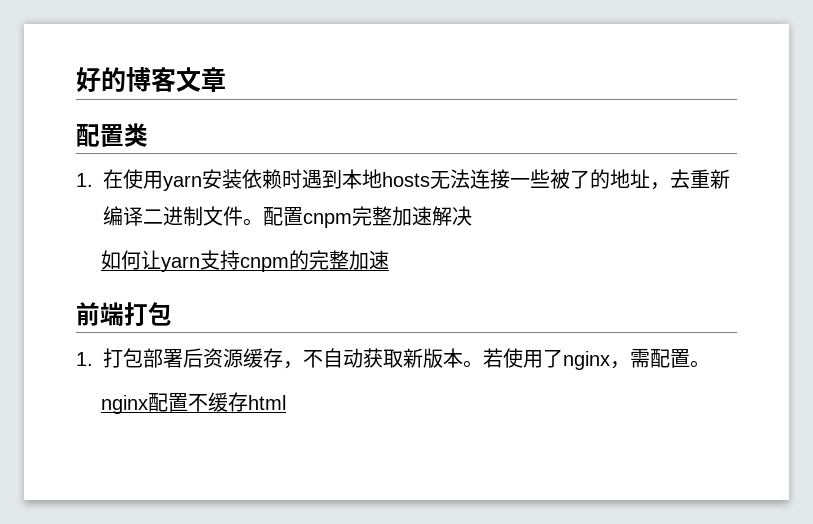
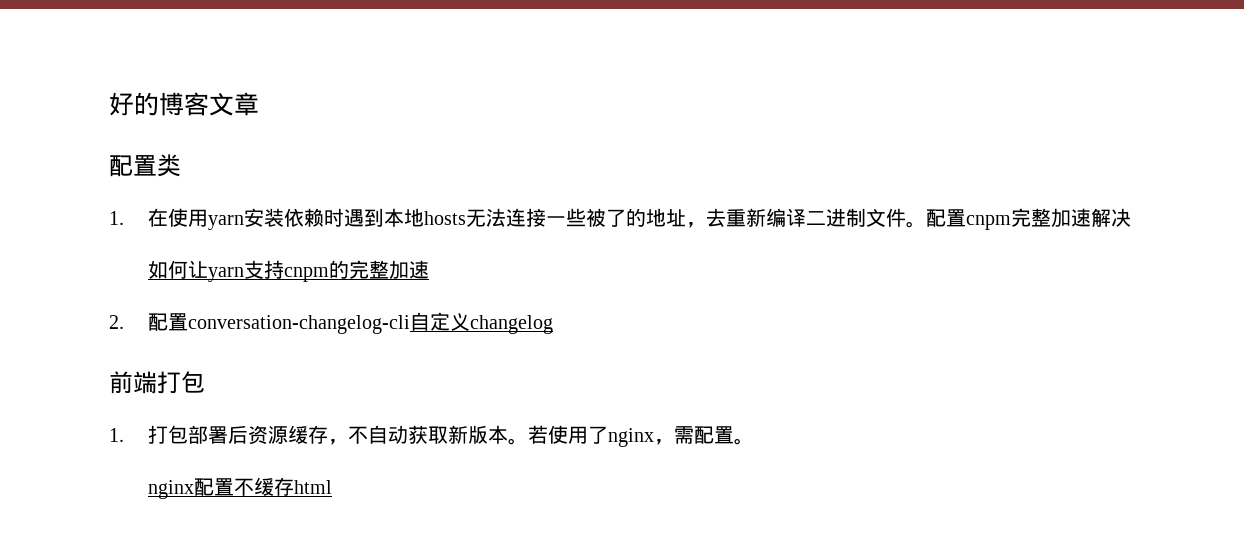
(390, 260) none -> [109,312,554,334] // 2.配置conversation-changelog-cli自定义changelog

